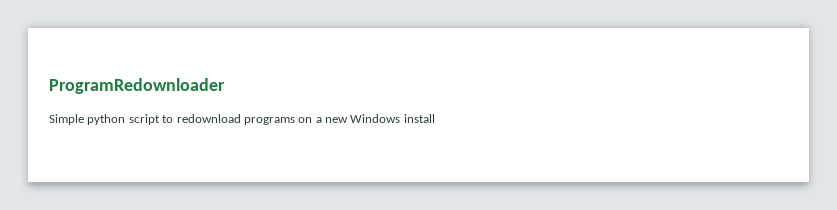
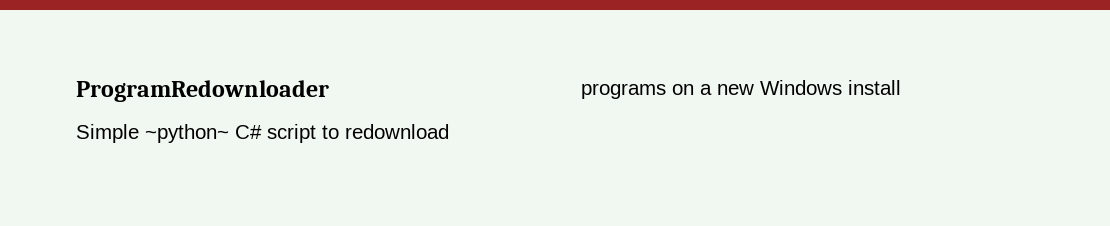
[87,114,126,125] python -> [145,124,262,143] ~python~ C#

